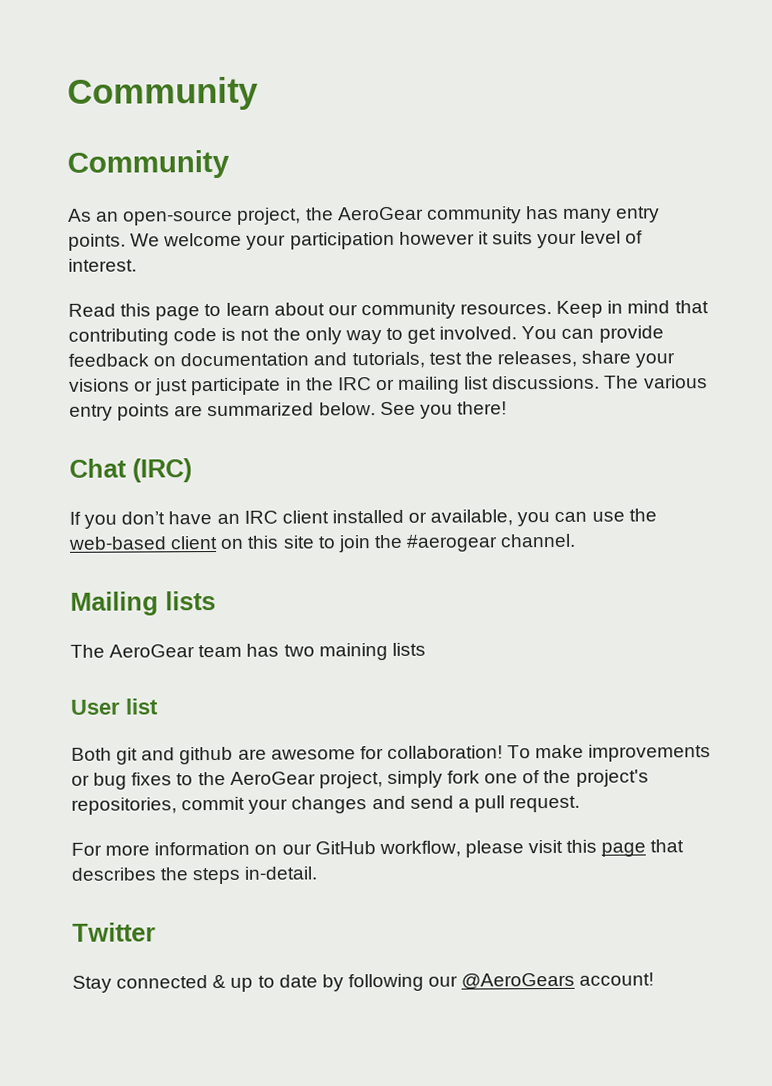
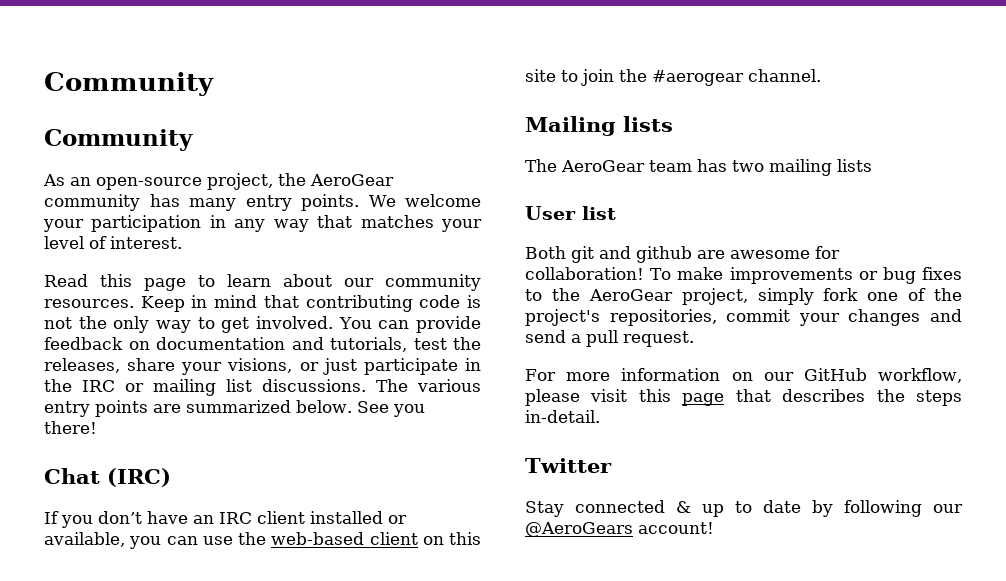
[398,231,533,245] however it suits -> [209,215,434,232] in any way that matches
[69,378,130,392] visions -> [227,358,293,373] visions,
[318,642,388,661] maining -> [769,159,832,176] mailing

